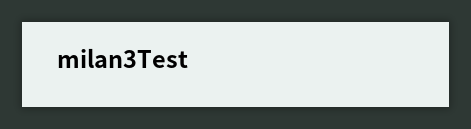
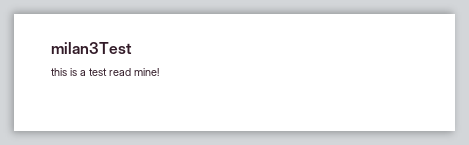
(188, 58) none -> [51,68,159,76] // this is a test read mine!

